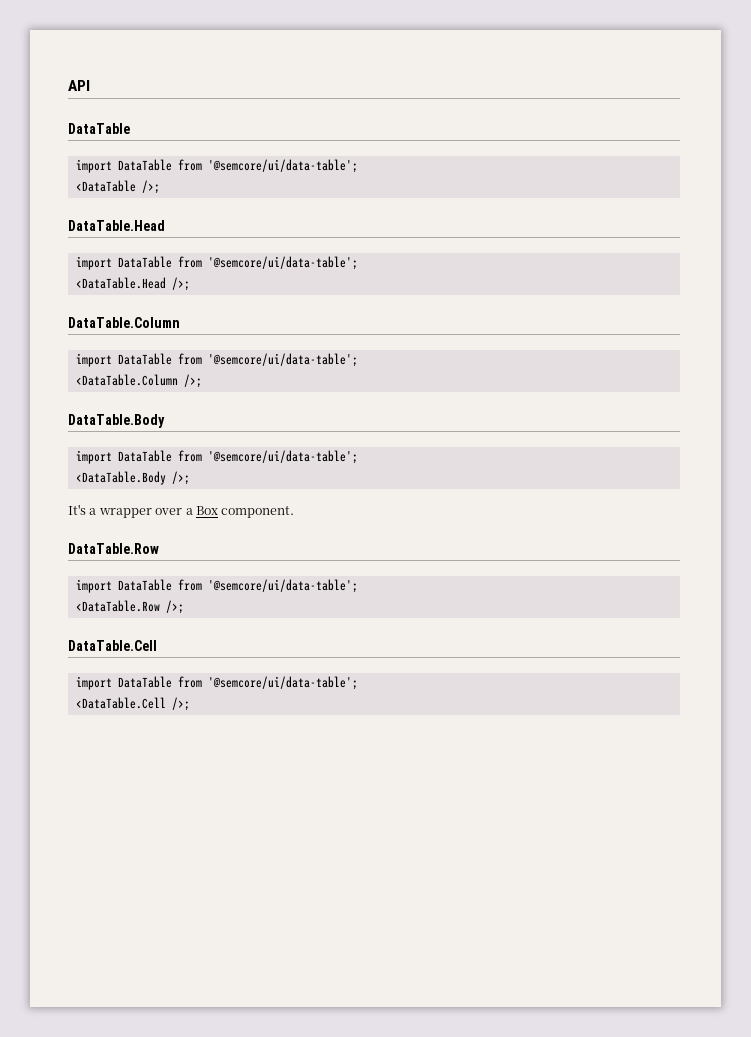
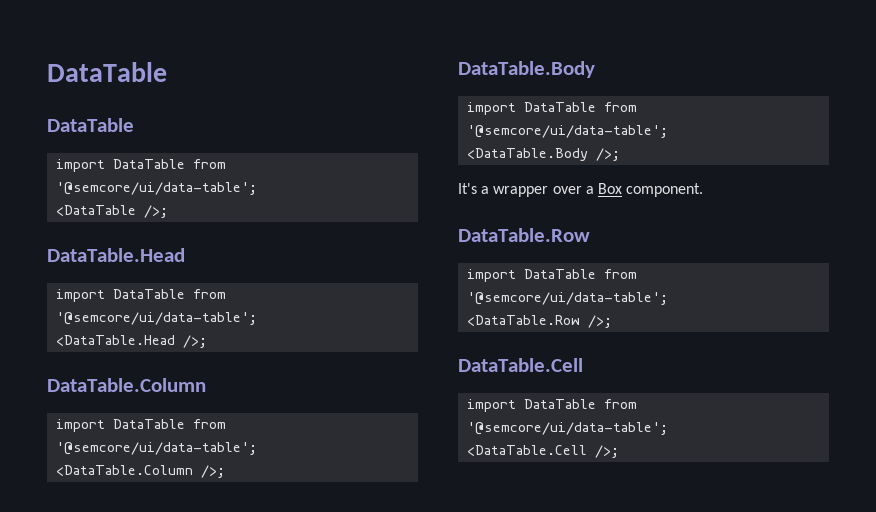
[68,80,90,91] API -> [47,62,167,82] DataTable

